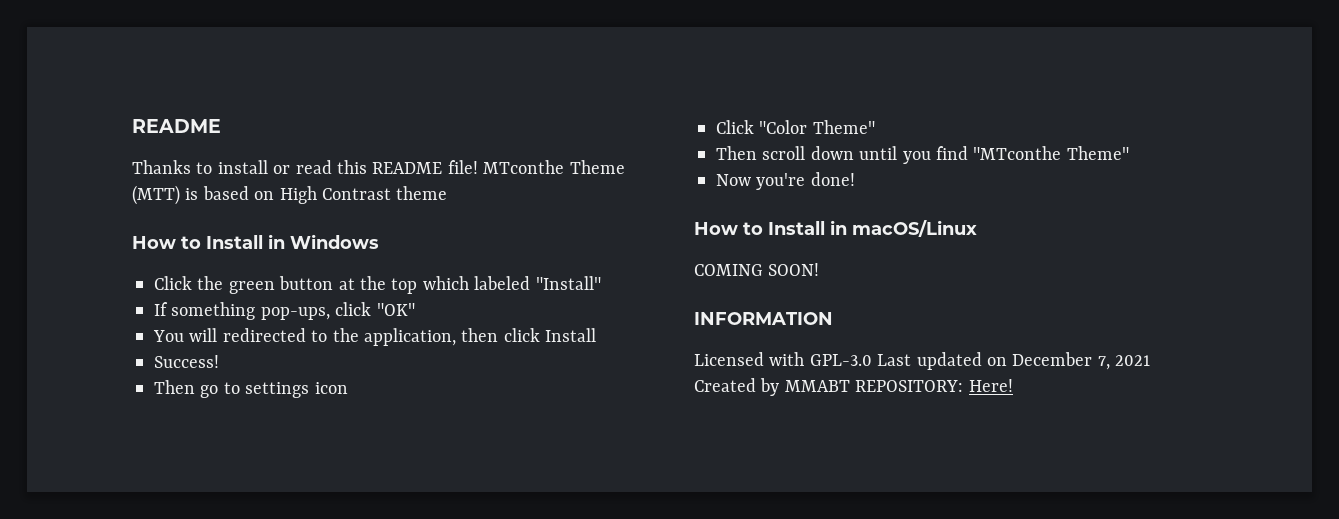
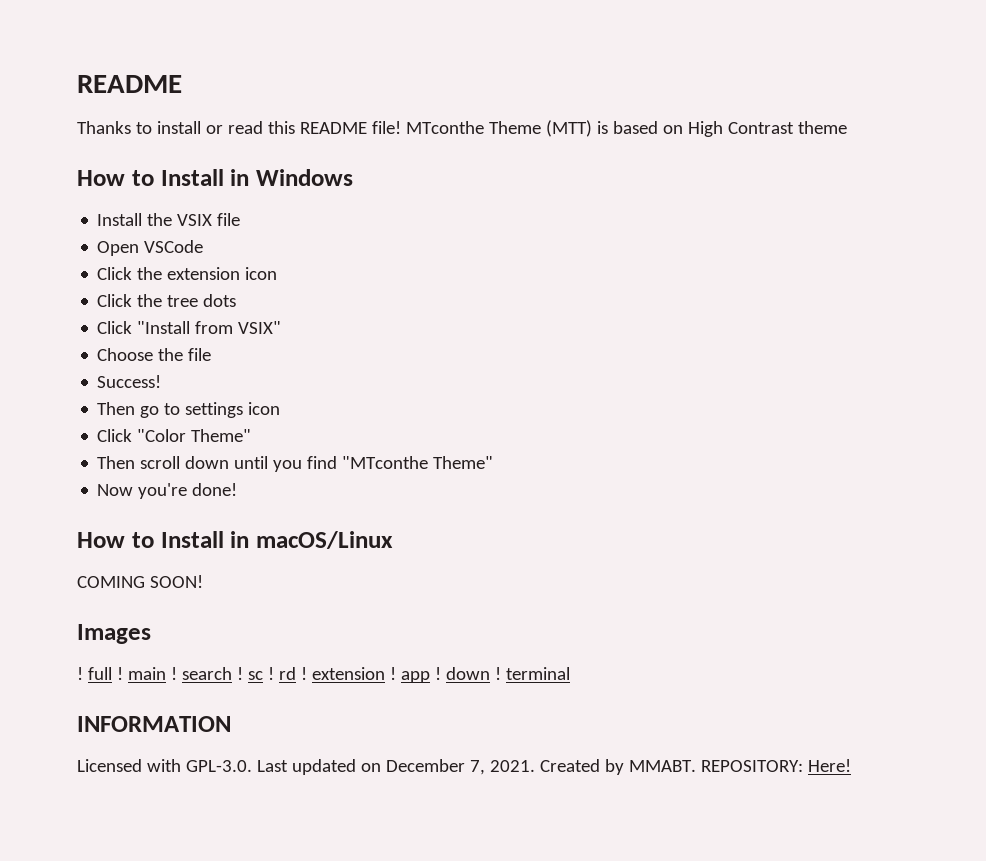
[154,276,601,294] [154,302,415,320] [153,328,597,346] Click the green button at the top which labeled "Install" // If something pop-ups, click "OK" // You will redirected to the application, then click Install -> [97,213,241,226] [97,240,204,256] [97,267,278,280] [97,294,237,307] [97,321,282,334] [97,348,212,361] Install the VSIX file // Open VSCode // Click the extension icon // Click the tree dots // Click "Install from VSIX" // Choose the file
(820, 269) none -> [77,624,151,644] [77,667,570,683] // Images // ! full ! main ! search ! sc ! rd ! extension ! app ! down ! terminal
[809,354,872,366] GPL-3.0 -> [185,760,252,772] GPL-3.0.
[1115,355,1151,366] 2021 -> [489,760,535,772] 2021.
[784,380,850,392] MMABT -> [628,760,696,772] MMABT.

